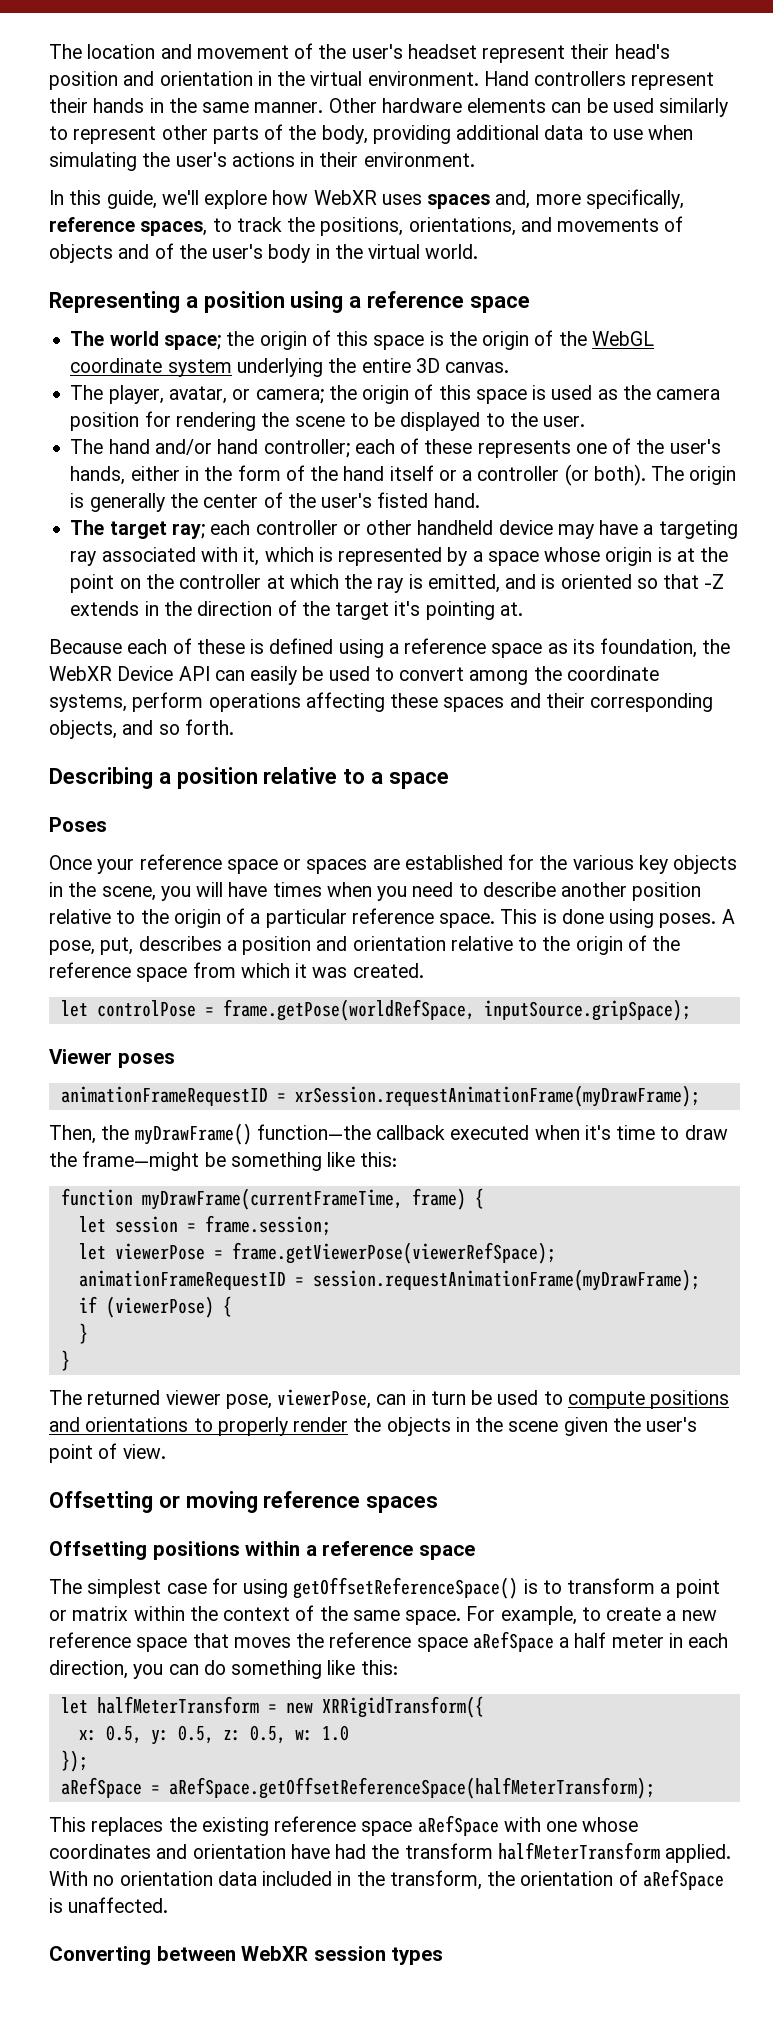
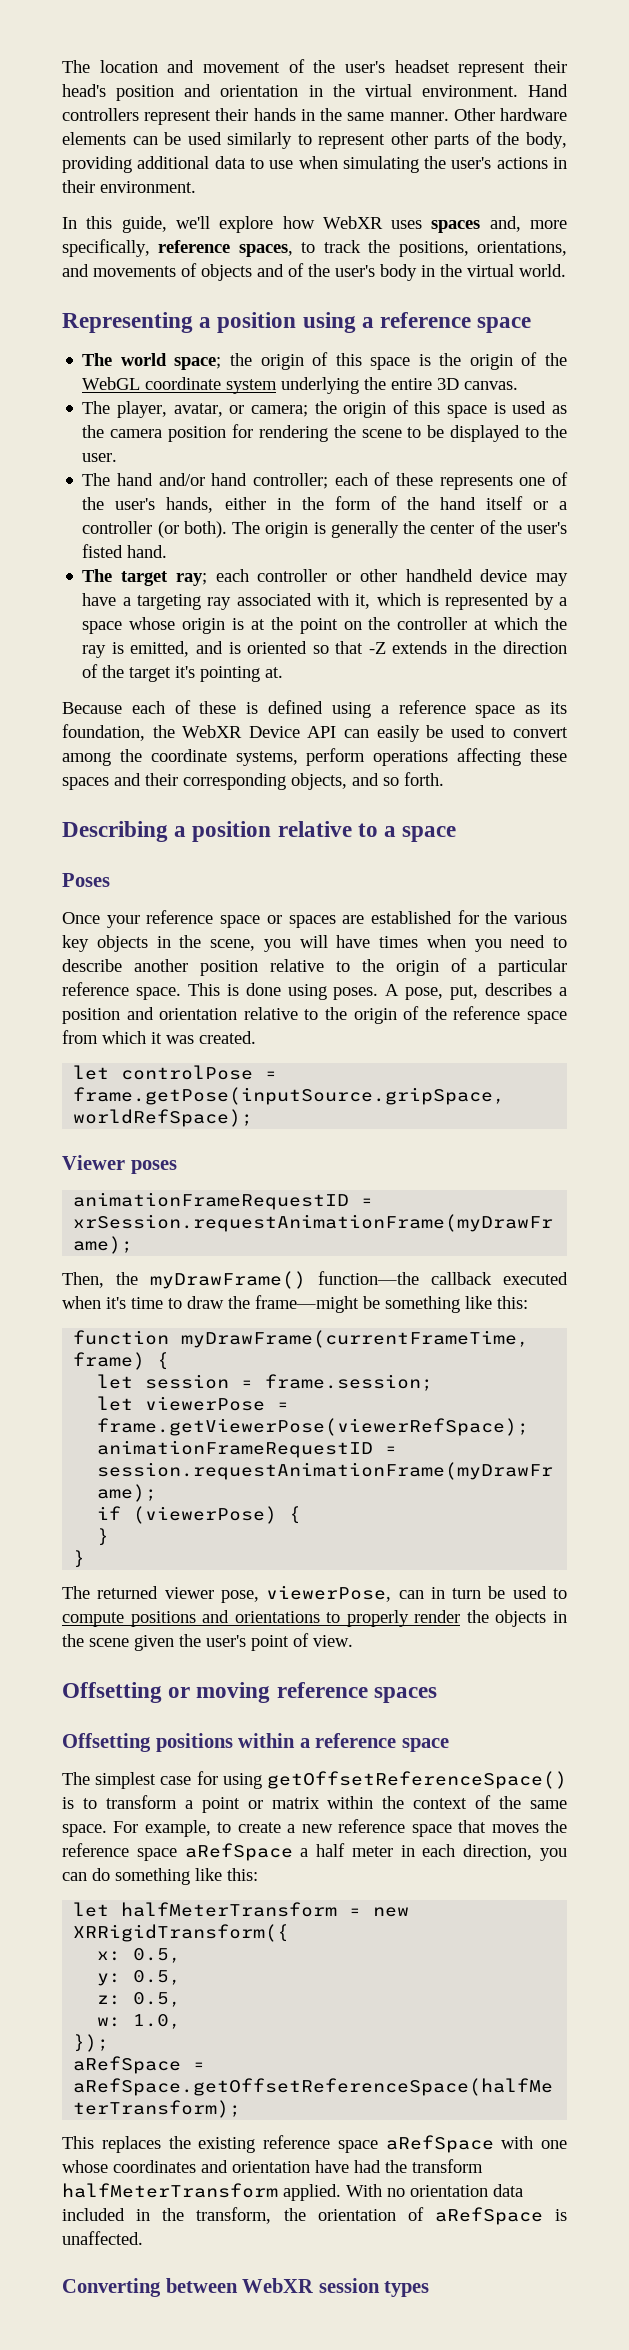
[222,999,691,1021] frame.getPose(worldRefSpace, inputSource.gripSpace); -> [73,1087,506,1105] [73,1109,254,1127] frame.getPose(inputSource.gripSpace, worldRefSpace);
(142, 1734) none -> (182, 1955) //
(214, 1734) none -> (182, 1977) //
[294,1725,349,1741] w: 1.0 -> [97,2014,182,2029] // w: 1.0,

